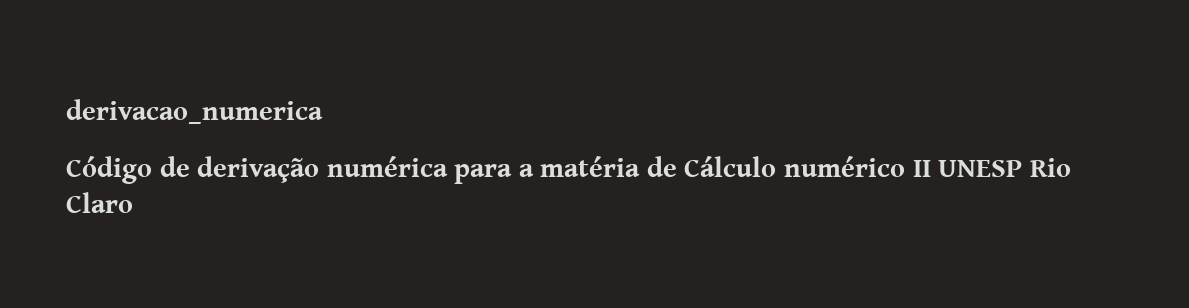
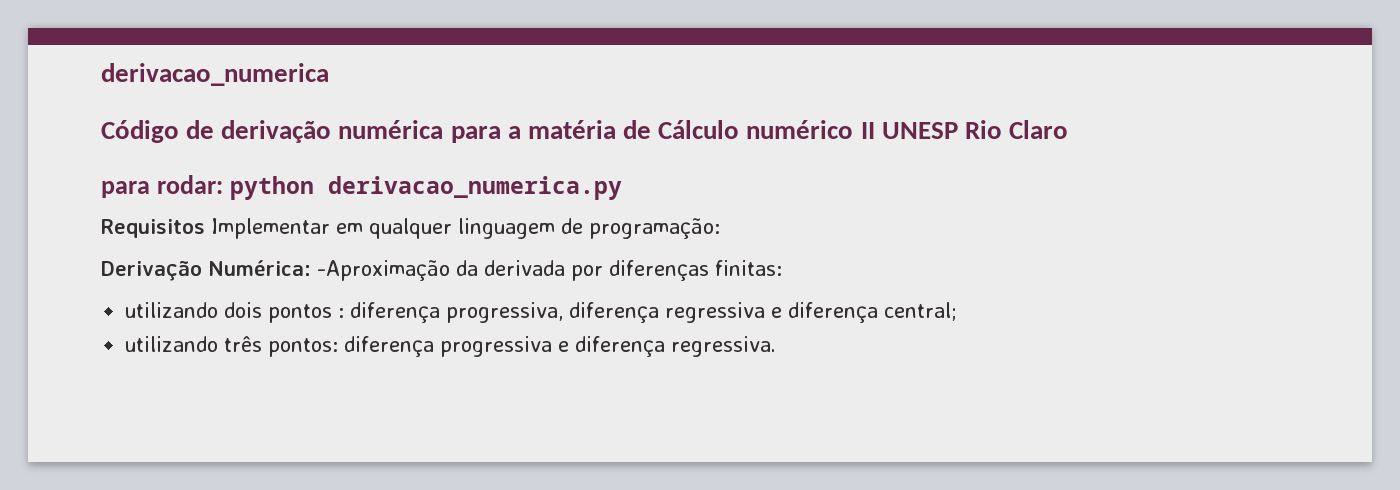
(133, 202) none -> [101,175,622,200] [101,218,720,239] [101,260,782,281] [125,302,958,323] [125,336,777,357] // para rodar: python derivacao_numerica.py // Requisitos Implementar em qualquer linguagem de programação: // Derivação Numérica: -Aproximação da derivada por diferenças finitas: // utilizando dois pontos : diferença progressiva, diferença regressiva e diferença central; // utilizando três pontos: diferença progressiva e diferença regressiva.

